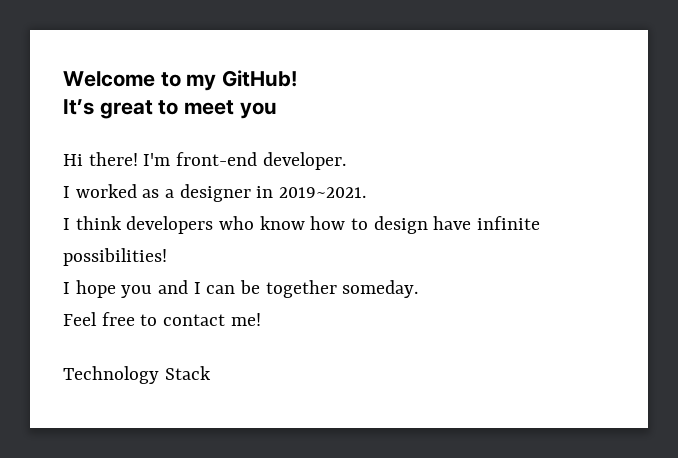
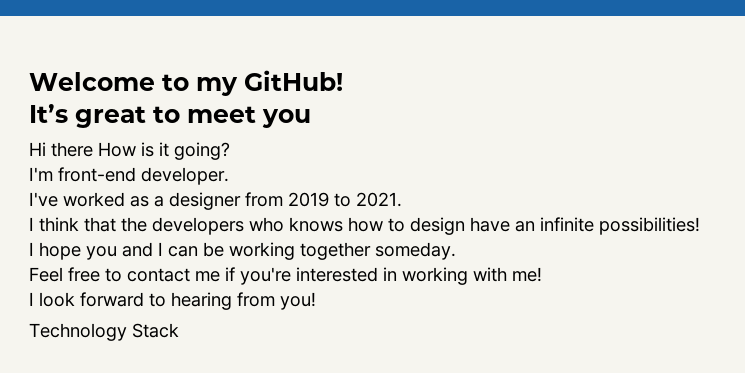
[88,152,138,166] there! -> [51,142,230,160] there How is it going? //
[63,186,70,198] I -> [29,192,58,207] I've
[256,186,367,198] in 2019~2021. -> [245,192,402,207] from 2019 to 2021.
(122, 223) none -> [84,217,147,232] that the
[259,216,305,230] know -> [289,217,343,232] knows
(472, 223) none -> [515,221,535,232] an
(261, 287) none -> [229,242,295,260] working
[230,313,261,326] me! -> [195,267,542,285] [29,292,316,310] me if you're interested in working with me! // I look forward to hearing from you!

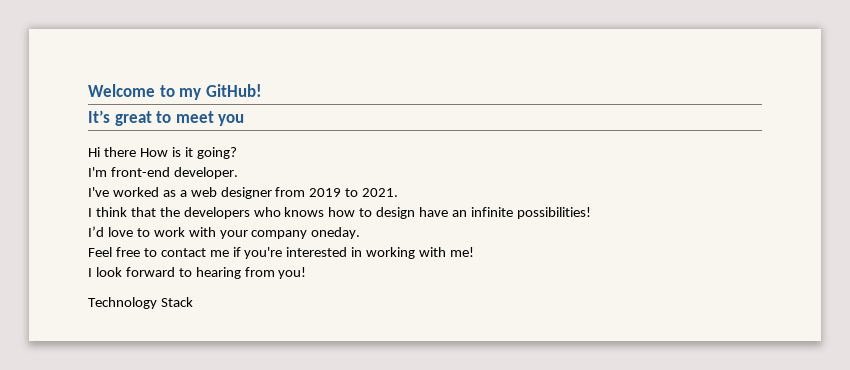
(164, 201) none -> [190,187,217,197] web
[29,242,456,260] I hope you and I can be working together someday. -> [88,226,361,239] I’d love to work with your company oneday.

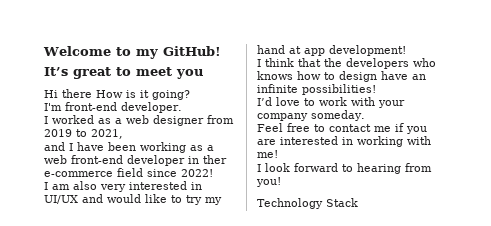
[88,187,109,197] I've -> [44,116,48,124] I
[362,188,399,197] 2021. -> [91,129,123,139] [44,142,214,153] [44,155,227,166] [44,168,213,177] [44,181,202,192] [44,194,222,205] [257,45,406,56] 2021, // and I have been working as a web front-end developer in ther e-commerce field since 2022! // I am also very interested in UI/UX and would like to try my hand at app development!
[311,227,361,239] oneday. -> [311,110,365,121] someday.
[244,247,283,259] you're -> [406,126,427,134] [257,139,276,145] you are

